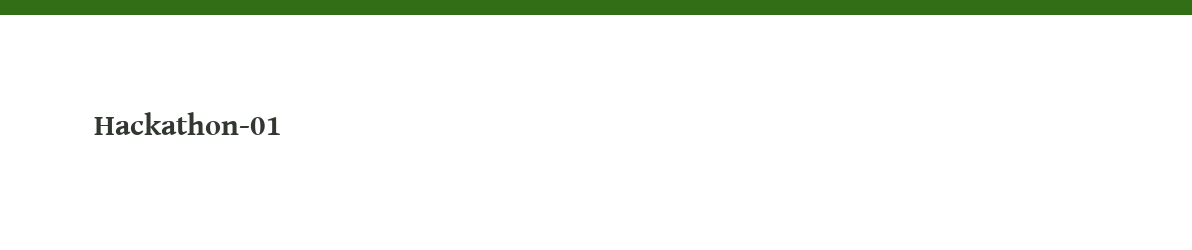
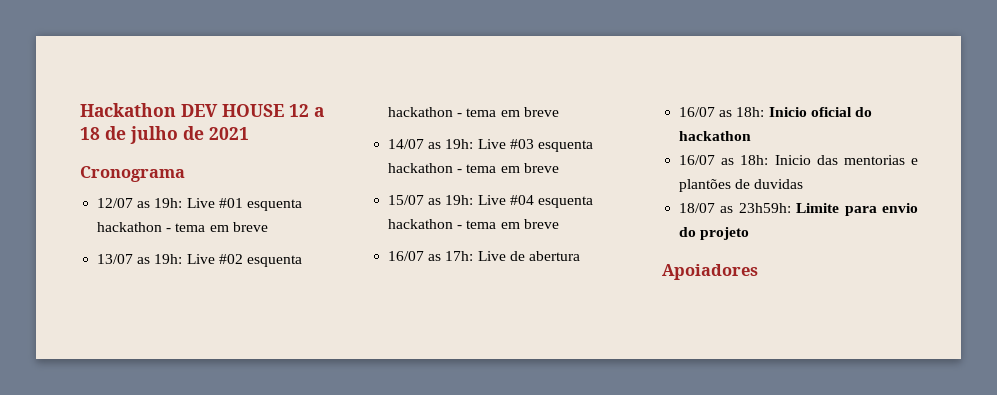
[94,112,282,135] Hackathon-01 -> [80,103,324,117] [80,126,249,144] [80,166,185,182] [97,198,302,211] [97,222,268,232] [97,254,302,267] [388,107,559,117] [388,139,593,152] [388,163,559,173] [388,195,593,208] [388,219,559,229] [388,251,580,261] [679,107,872,117] [679,131,752,141] [679,155,918,165] [679,179,804,192] [679,203,918,216] [679,227,750,240] [662,264,758,280] Hackathon DEV HOUSE 12 a 18 de julho de 2021 // Cronograma // 12/07 as 19h: Live #01 esquenta hackathon - tema em breve // 13/07 as 19h: Live #02 esquenta hackathon - tema em breve // 14/07 as 19h: Live #03 esquenta hackathon - tema em breve // 15/07 as 19h: Live #04 esquenta hackathon - tema em breve // 16/07 as 17h: Live de abertura // 16/07 as 18h: Inicio oficial do hackathon // 16/07 as 18h: Inicio das mentorias e plantões de duvidas // 18/07 as 23h59h: Limite para envio do projeto // Apoiadores

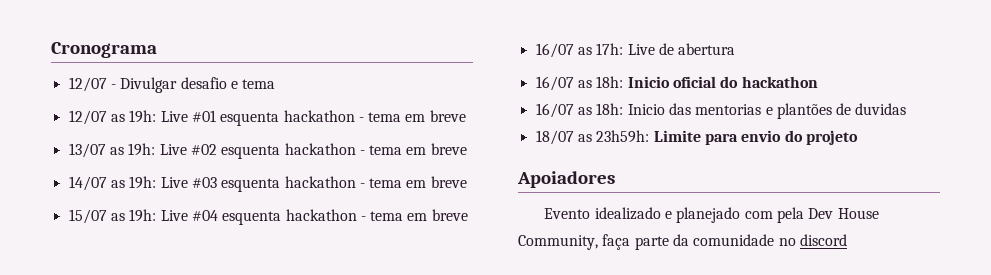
[80,103,324,117] [80,126,249,144] [80,166,185,182] Hackathon DEV HOUSE 12 a 18 de julho de 2021 // Cronograma -> [51,42,157,58] [68,77,276,93] Cronograma // 12/07 - Divulgar desafio e tema
(758, 272) none -> [544,207,879,223] [518,234,847,250] // Evento idealizado e planejado com pela Dev House Community, faça parte da comunidade no discord

